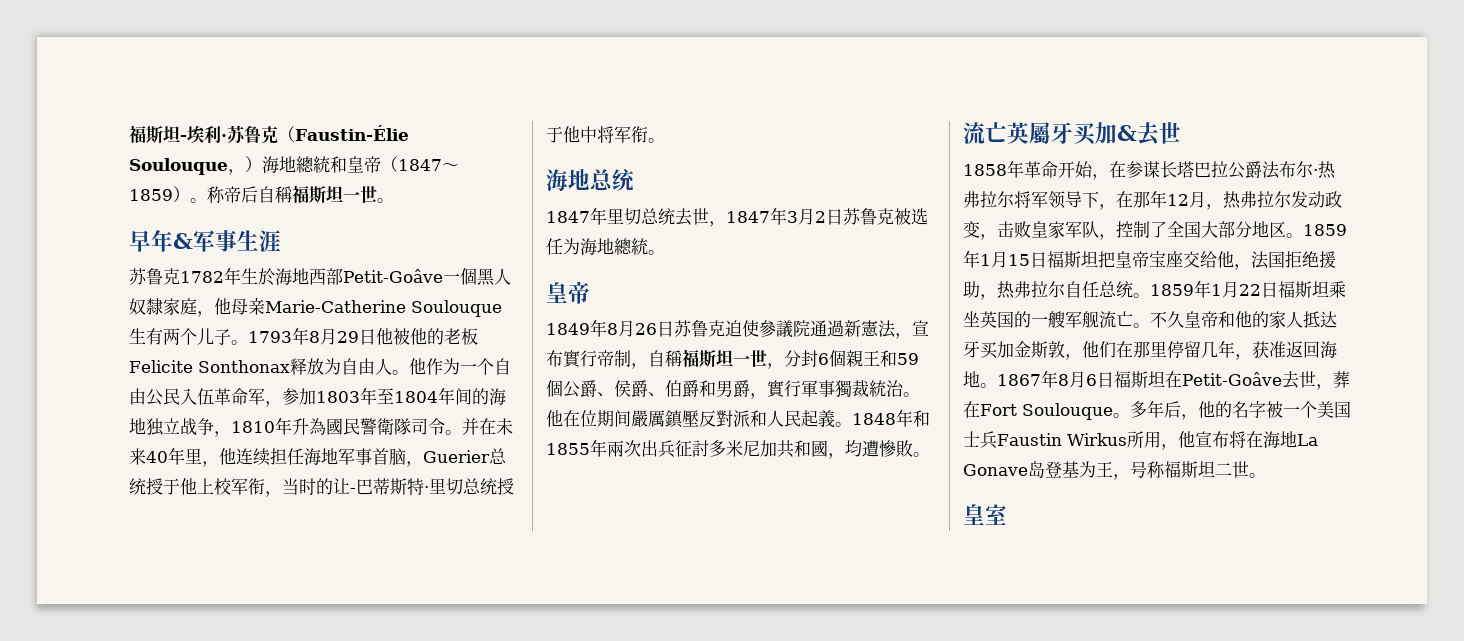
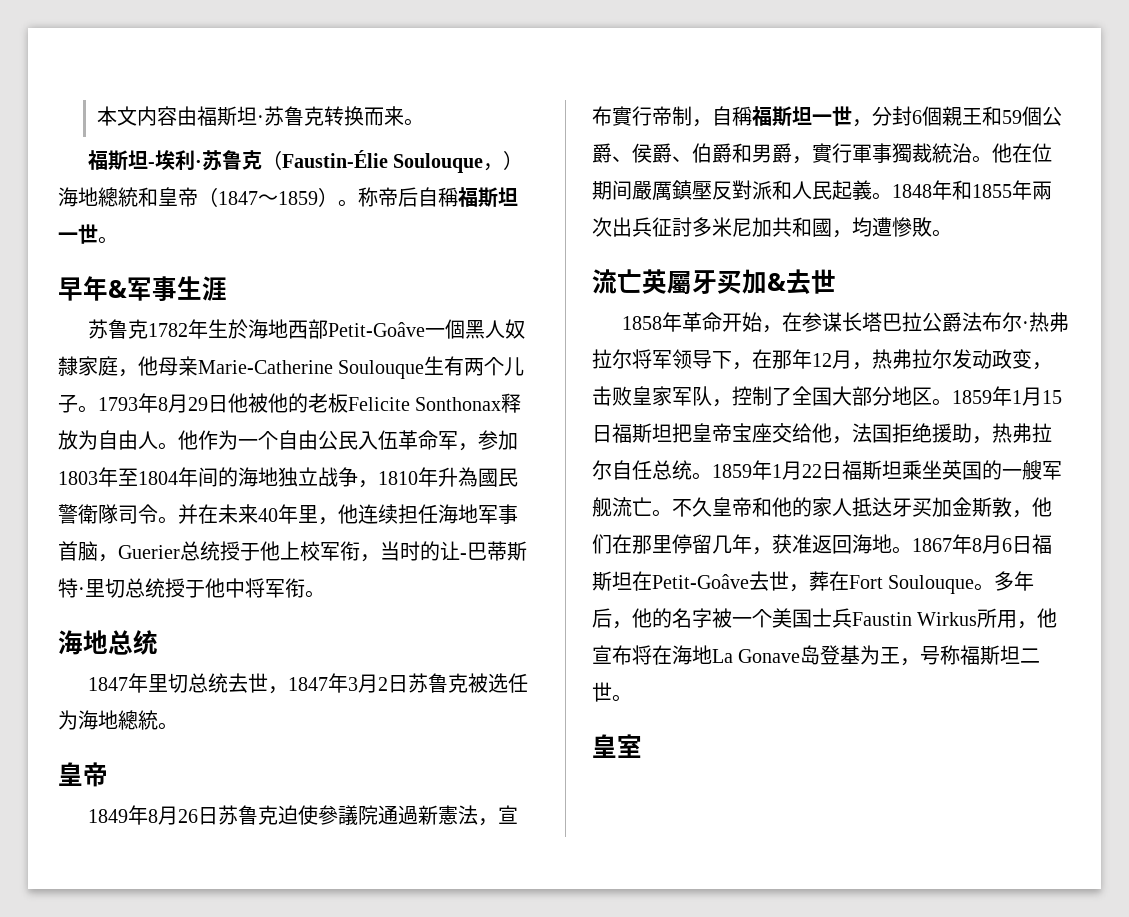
(129, 134) none -> [97,106,425,126] 本文内容由福斯坦·苏鲁克转换而来。 //

